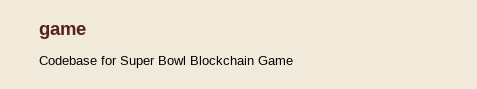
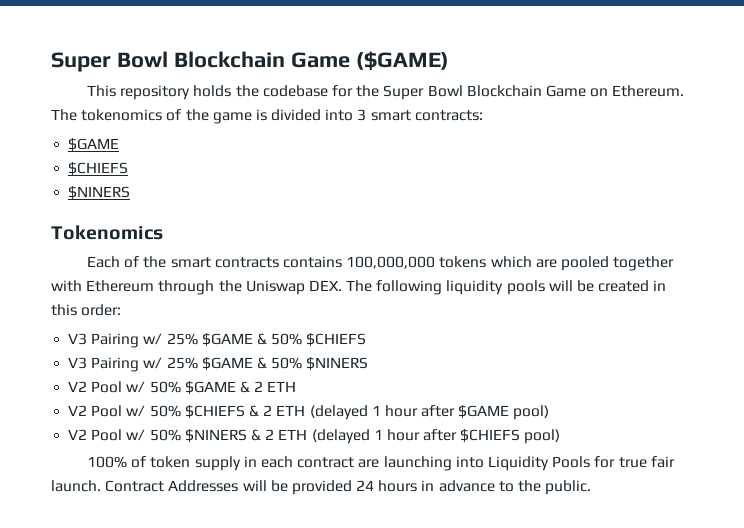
[39,25,86,39] [39,56,293,68] game // Codebase for Super Bowl Blockchain Game -> [51,51,449,72] [87,85,685,100] [51,109,483,124] [68,138,120,152] [68,162,129,176] [68,186,131,200] [51,225,163,240] [87,256,675,271] [51,280,667,295] [51,304,122,316] [68,333,367,348] [68,357,369,372] [68,381,297,395] [68,405,550,420] [68,429,561,444] [87,456,675,471] [51,480,592,495] Super Bowl Blockchain Game ($GAME) // This repository holds the codebase for the Super Bowl Blockchain Game on Ethereum. The tokenomics of the game is divided into 3 smart contracts: // $GAME // $CHIEFS // $NINERS // Tokenomics // Each of the smart contracts contains 100,000,000 tokens which are pooled together with Ethereum through the Uniswap DEX. The following liquidity pools will be created in this order: // V3 Pairing w/ 25% $GAME & 50% $CHIEFS // V3 Pairing w/ 25% $GAME & 50% $NINERS // V2 Pool w/ 50% $GAME & 2 ETH // V2 Pool w/ 50% $CHIEFS & 2 ETH (delayed 1 hour after $GAME pool) // V2 Pool w/ 50% $NINERS & 2 ETH (delayed 1 hour after $CHIEFS pool) // 100% of token supply in each contract are launching into Liquidity Pools for true fair launch. Contract Addresses will be provided 24 hours in advance to the public.

